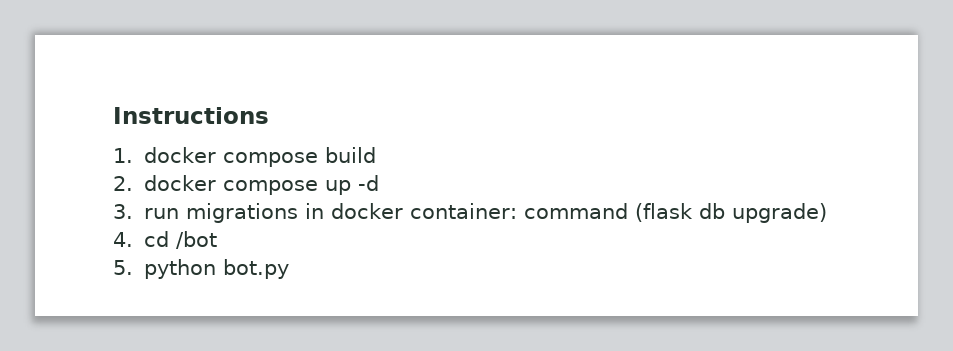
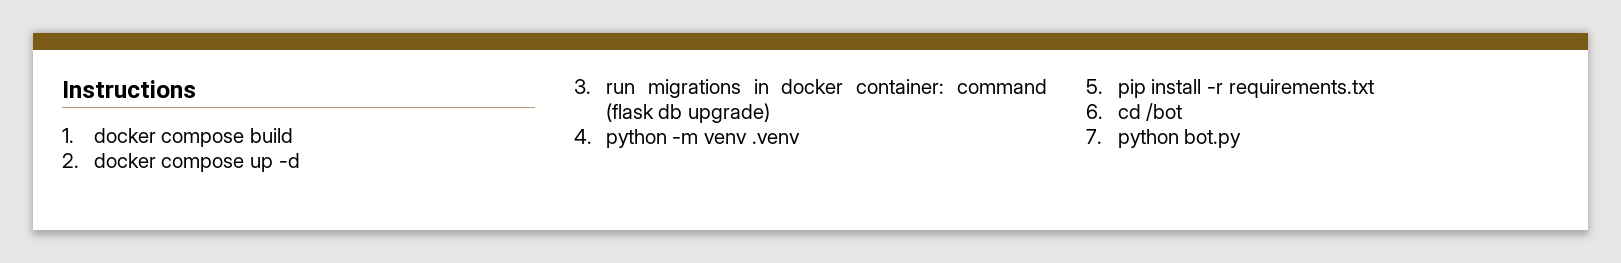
(133, 239) none -> [605,129,800,148] [1086,79,1374,98] [1086,104,1103,119] python -m venv .venv // 5. pip install -r requirements.txt // 6.
[113,260,133,275] 5. -> [1086,129,1102,144] 7.

